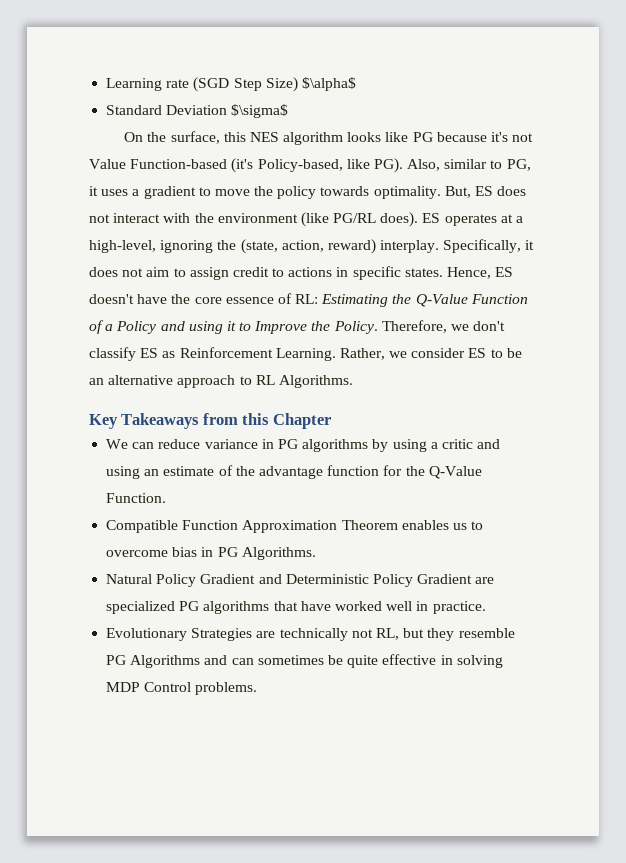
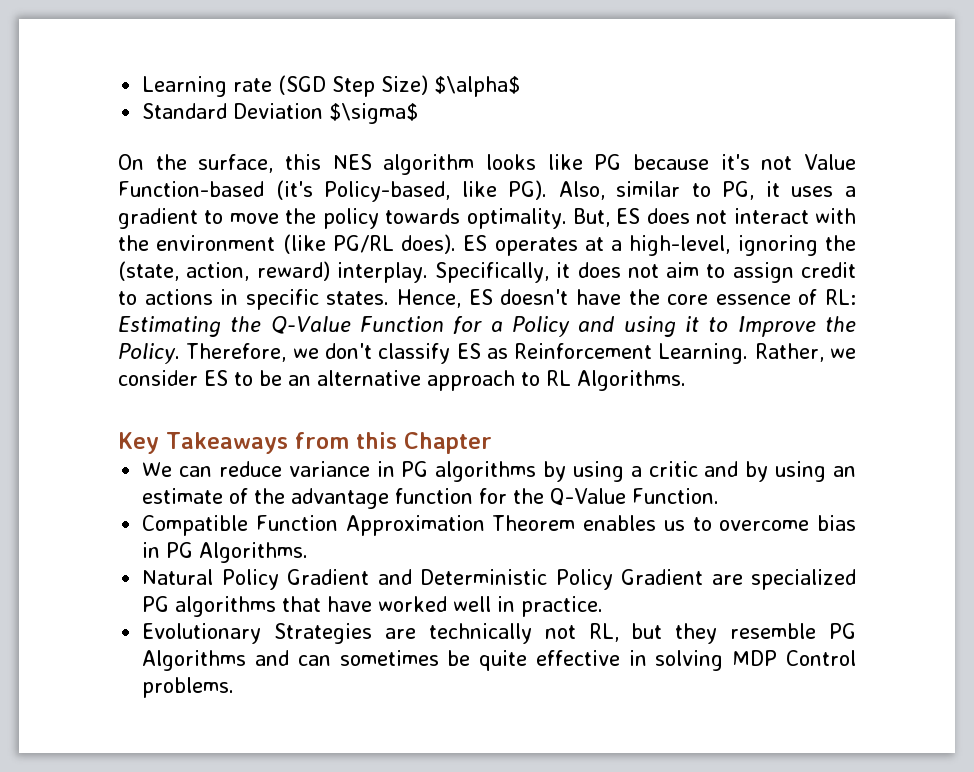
[89,320,104,334] of -> [453,316,483,334] for
(501, 444) none -> [745,461,769,482] by

